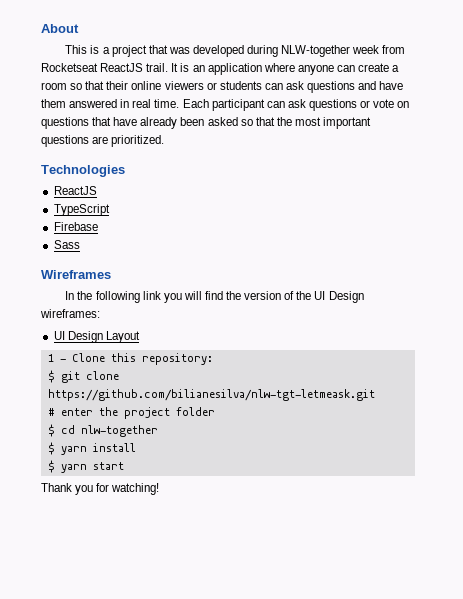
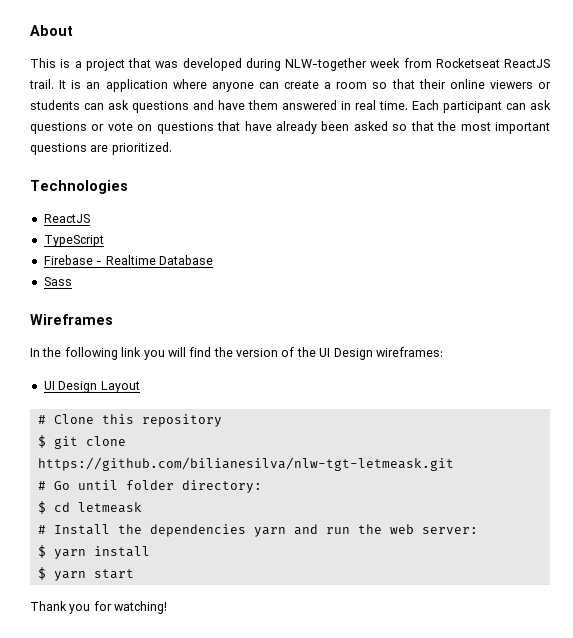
(98, 226) none -> [96,255,213,265] - Realtime Database
[47,354,66,362] 1 - -> [37,415,46,424] #
[141,353,213,365] repository: -> [141,414,222,427] repository
[60,407,170,419] enter the project -> [53,480,118,490] Go until
(215, 411) none -> [181,480,262,493] directory:
[80,425,158,437] nlw-together -> [77,502,142,513] [37,524,478,537] letmeask // # Install the dependencies yarn and run the web server:

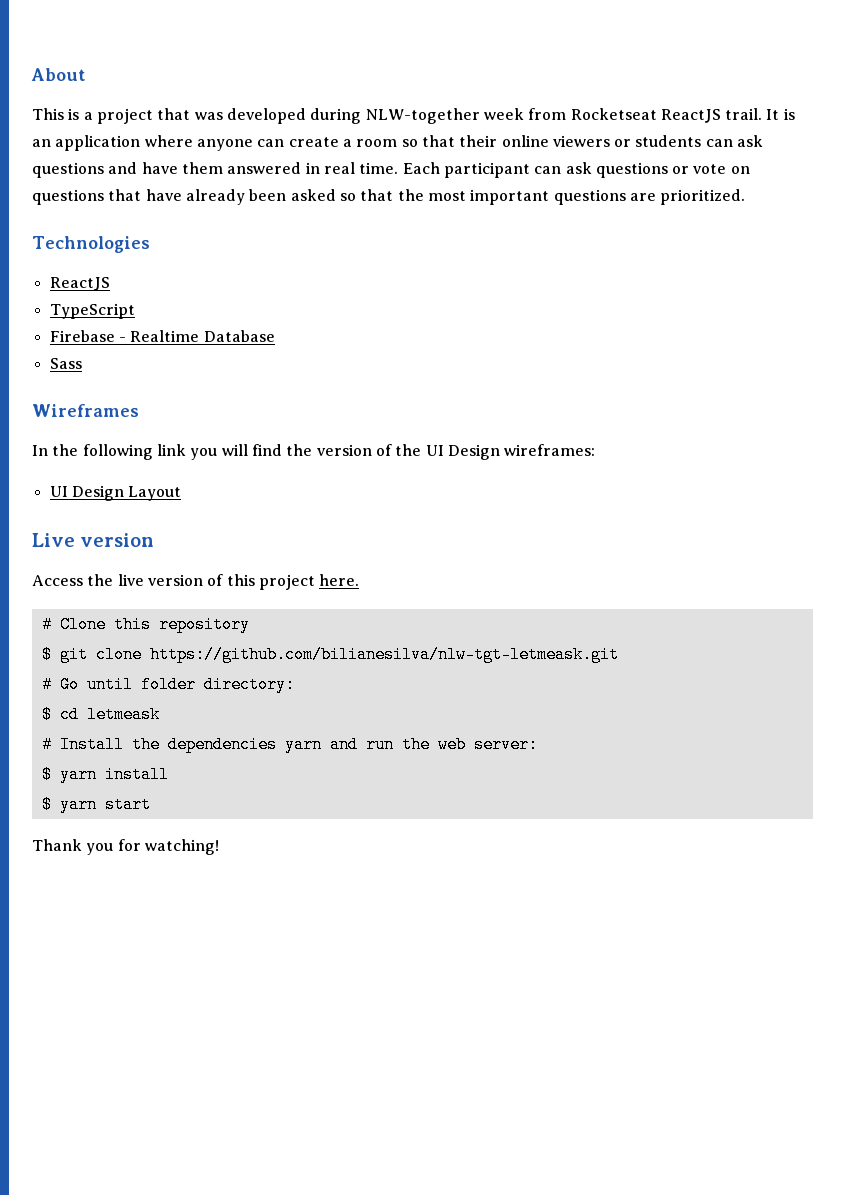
(140, 387) none -> [32,533,155,547] [32,574,360,590] // Live version // Access the live version of this project here.

